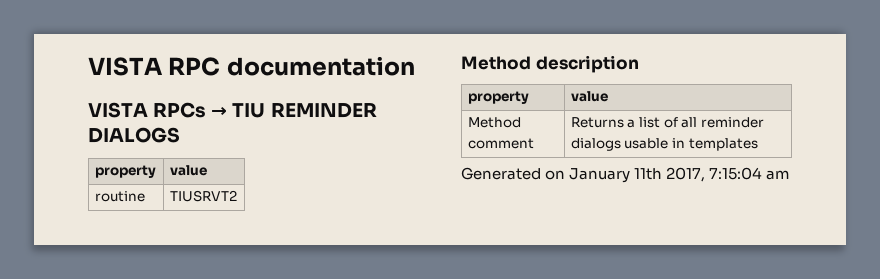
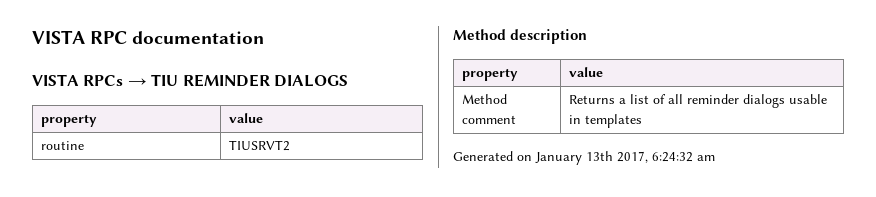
[634,167,763,182] 11th 2017, 7:15:04 -> [586,151,693,163] 13th 2017, 6:24:32

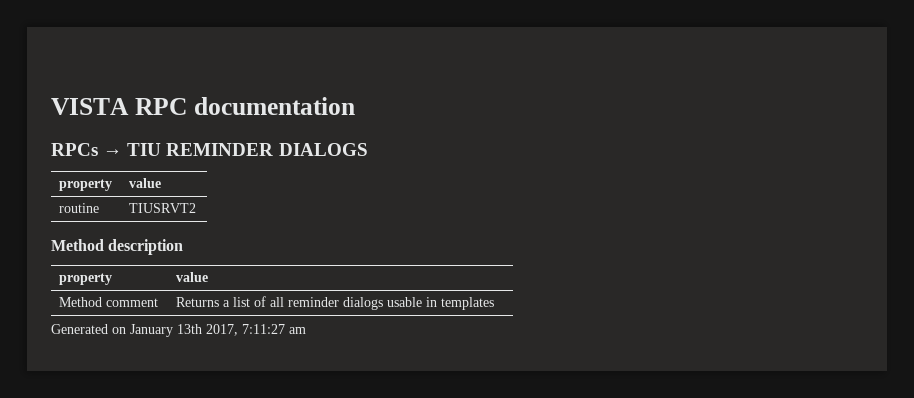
[32,74,79,86] VISTA -> (355, 106) none
[652,152,693,162] 6:24:32 -> [242,324,285,334] 7:11:27

